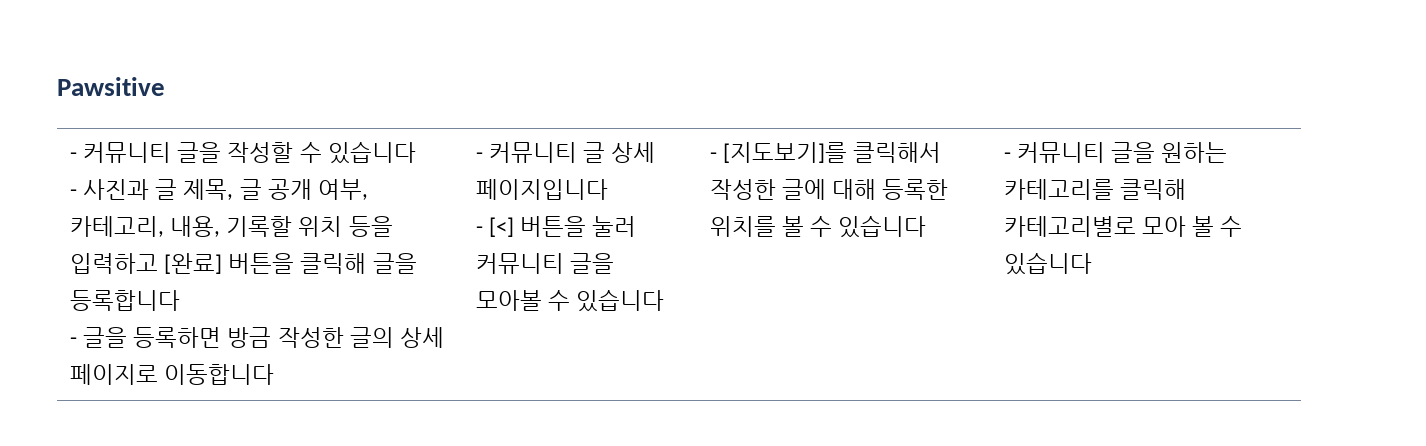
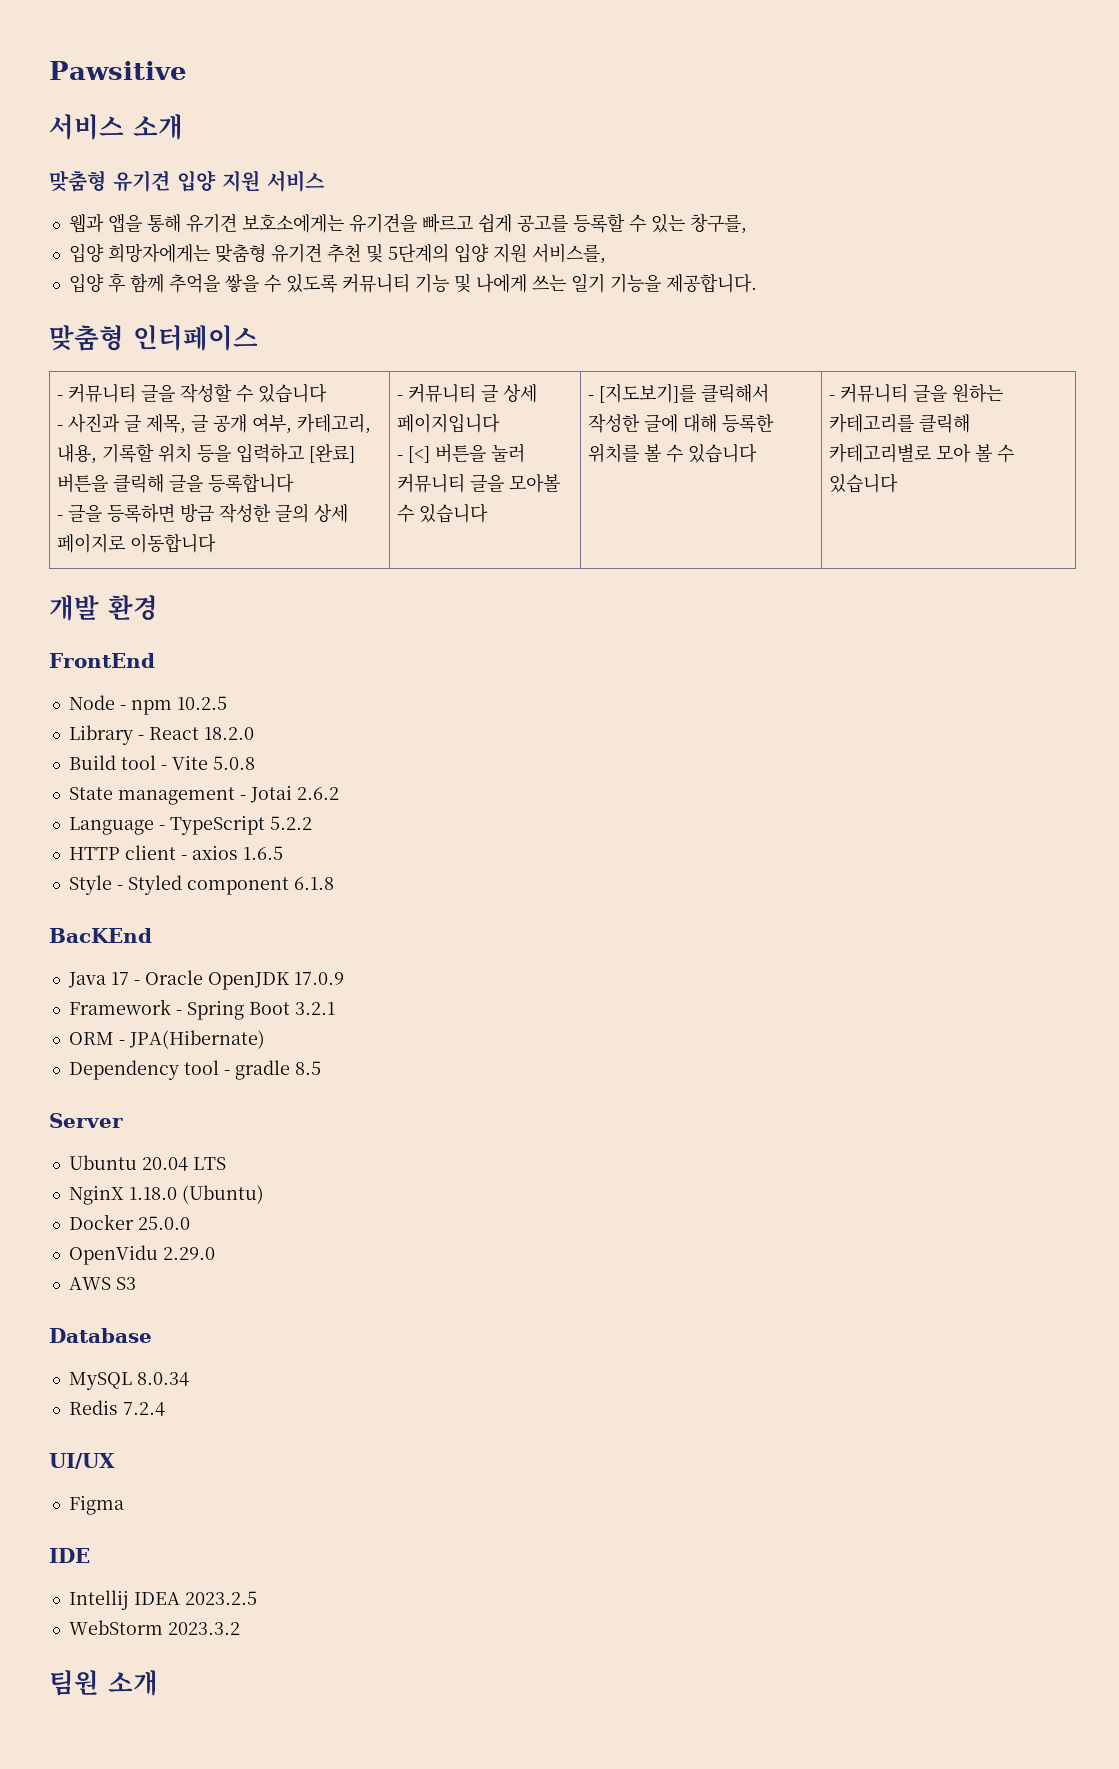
(165, 86) none -> [49,114,183,140] [49,170,324,192] [68,213,747,234] [68,243,606,264] [68,273,757,293] [49,325,258,351] // 서비스 소개 // 맞춤형 유기견 입양 지원 서비스 // 웹과 앱을 통해 유기견 보호소에게는 유기견을 빠르고 쉽게 공고를 등록할 수 있는 창구를, // 입양 희망자에게는 맞춤형 유기견 추천 및 5단계의 입양 지원 서비스를, // 입양 후 함께 추억을 쌓을 수 있도록 커뮤니티 기능 및 나에게 쓰는 일기 기능을 제공합니다. // 맞춤형 인터페이스
(1092, 263) none -> [49,594,158,621] [49,653,155,668] [68,695,227,715] [68,725,254,745] [68,755,255,770] [68,785,339,805] [68,815,312,835] [68,845,283,860] [68,875,334,895] [49,928,152,943] [67,970,344,990] [68,999,335,1020] [68,1030,265,1049] [68,1060,321,1080] [49,1113,123,1128] [68,1155,226,1171] [68,1185,264,1205] [68,1214,190,1230] [68,1245,215,1265] [68,1277,136,1290] [49,1328,152,1343] [68,1372,189,1390] [68,1400,165,1416] [49,1453,115,1469] [68,1495,124,1515] [49,1548,90,1563] [68,1590,257,1610] [68,1620,240,1635] [49,1670,158,1696] // 개발 환경 // FrontEnd // Node - npm 10.2.5 // Library - React 18.2.0 // Build tool - Vite 5.0.8 // State management - Jotai 2.6.2 // Language - TypeScript 5.2.2 // HTTP client - axios 1.6.5 // Style - Styled component 6.1.8 // BacKEnd // Java 17 - Oracle OpenJDK 17.0.9 // Framework - Spring Boot 3.2.1 // ORM - JPA(Hibernate) // Dependency tool - gradle 8.5 // Server // Ubuntu 20.04 LTS // NginX 1.18.0 (Ubuntu) // Docker 25.0.0 // OpenVidu 2.29.0 // AWS S3 // Database // MySQL 8.0.34 // Redis 7.2.4 // UI/UX // Figma // IDE // Intellij IDEA 2023.2.5 // WebStorm 2023.3.2 // 팀원 소개

